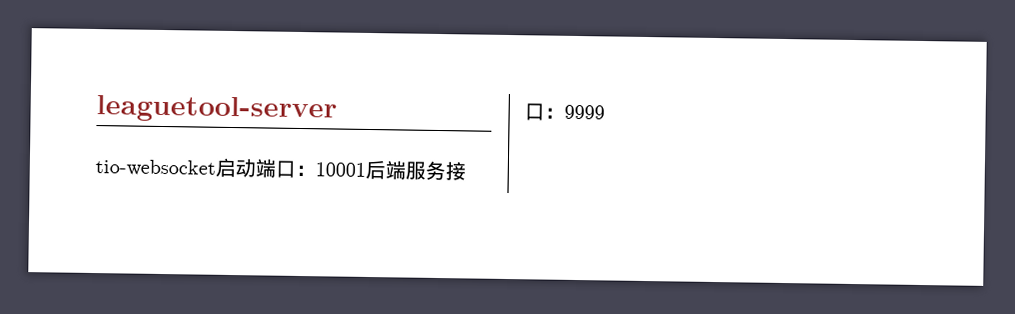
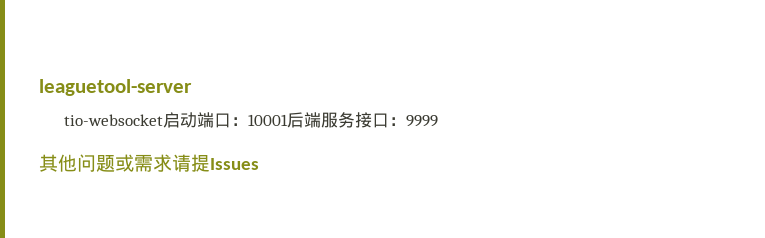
(605, 112) none -> [39,154,259,172] // 其他问题或需求请提Issues

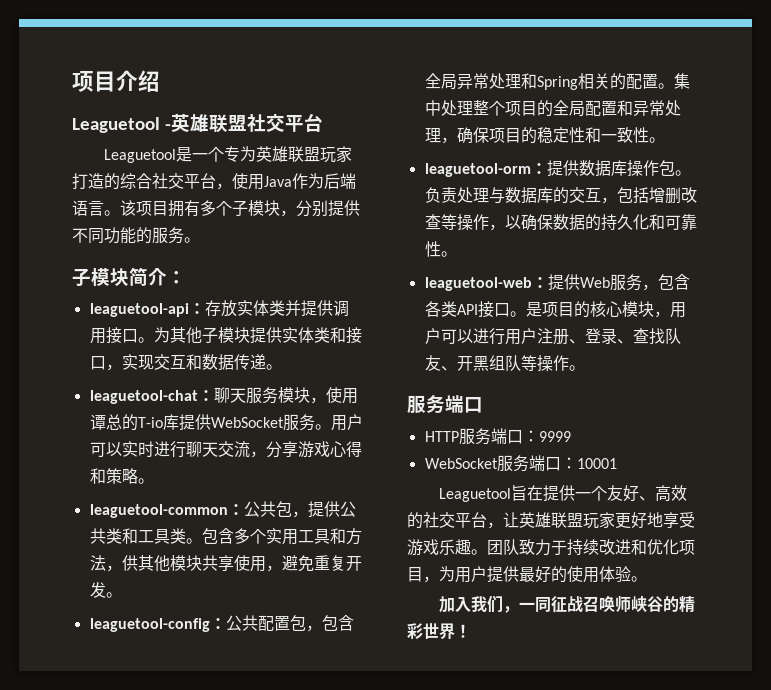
[39,79,192,96] [63,112,438,128] [39,154,259,172] leaguetool-server // tio-websocket启动端口：10001后端服务接口：9999 // 其他问题或需求请提Issues -> [72,70,160,92] [72,113,323,133] [104,146,353,163] [72,173,356,190] [72,200,360,217] [72,227,200,244] [72,267,186,287] [89,300,349,317] [89,327,362,344] [89,354,282,371] [89,387,358,404] [89,414,363,431] [89,441,362,458] [89,468,154,484] [89,501,356,518] [89,528,362,545] [89,555,362,572] [89,582,122,598] [89,615,354,632] [424,73,690,90] [424,100,681,117] [424,127,665,144] [424,160,691,177] [424,187,697,204] [424,214,697,231] [424,241,457,257] [424,274,690,291] [424,301,686,318] [424,328,681,345] [424,355,585,372] [407,395,483,414] [424,428,571,445] [424,455,617,472] [439,485,688,502] [407,512,695,529] [407,539,695,556] [407,566,647,583] [439,595,696,613] [407,623,471,640] 项目介绍 // Leaguetool -英雄联盟社交平台 // Leaguetool是一个专为英雄联盟玩家打造的综合社交平台，使用Java作为后端语言。该项目拥有多个子模块，分别提供不同功能的服务。 // 子模块简介： // leaguetool-api：存放实体类并提供调用接口。为其他子模块提供实体类和接口，实现交互和数据传递。 // leaguetool-chat：聊天服务模块，使用谭总的T-io库提供WebSocket服务。用户可以实时进行聊天交流，分享游戏心得和策略。 // leaguetool-common：公共包，提供公共类和工具类。包含多个实用工具和方法，供其他模块共享使用，避免重复开发。 // leaguetool-config：公共配置包，包含全局异常处理和Spring相关的配置。集中处理整个项目的全局配置和异常处理，确保项目的稳定性和一致性。 // leaguetool-orm：提供数据库操作包。负责处理与数据库的交互，包括增删改查等操作，以确保数据的持久化和可靠性。 // leaguetool-web：提供Web服务，包含各类API接口。是项目的核心模块，用户可以进行用户注册、登录、查找队友、开黑组队等操作。 // 服务端口 // HTTP服务端口：9999 // WebSocket服务端口：10001 // Leaguetool旨在提供一个友好、高效的社交平台，让英雄联盟玩家更好地享受游戏乐趣。团队致力于持续改进和优化项目，为用户提供最好的使用体验。 // 加入我们，一同征战召唤师峡谷的精彩世界！

